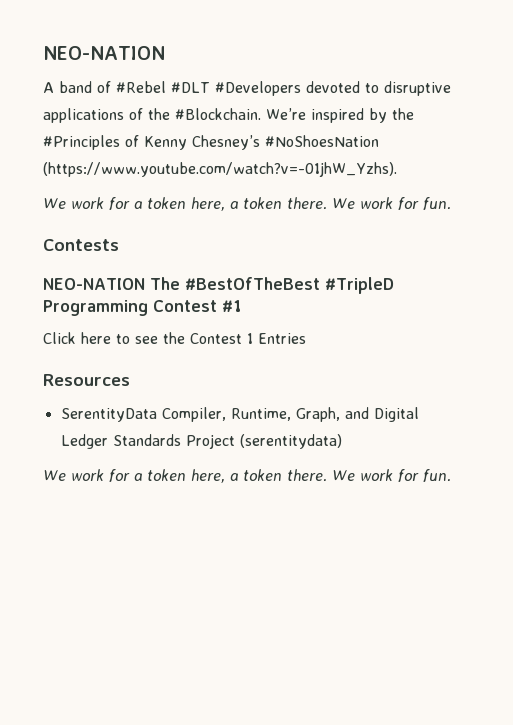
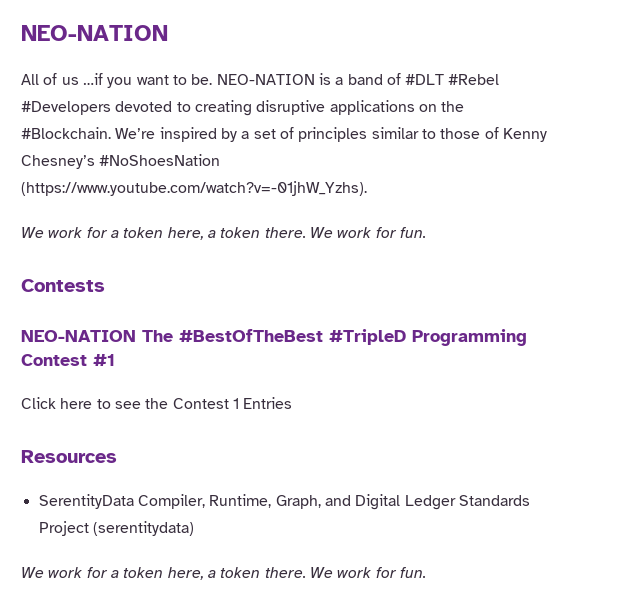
[43,81,210,93] A band of #Rebel #DLT -> [21,73,500,88] All of us …if you want to be. NEO-NATION is a band of #DLT #Rebel
(379, 88) none -> [194,100,252,116] creating
[129,108,143,120] of -> [418,104,437,112] on
[392,108,414,120] [43,135,120,150] the #Principles -> [241,127,481,142] a set of principles similar to those

